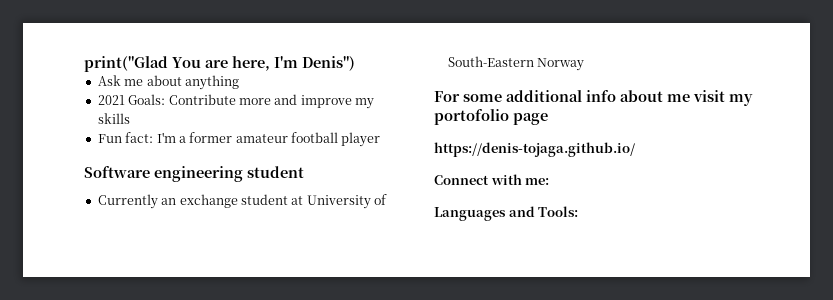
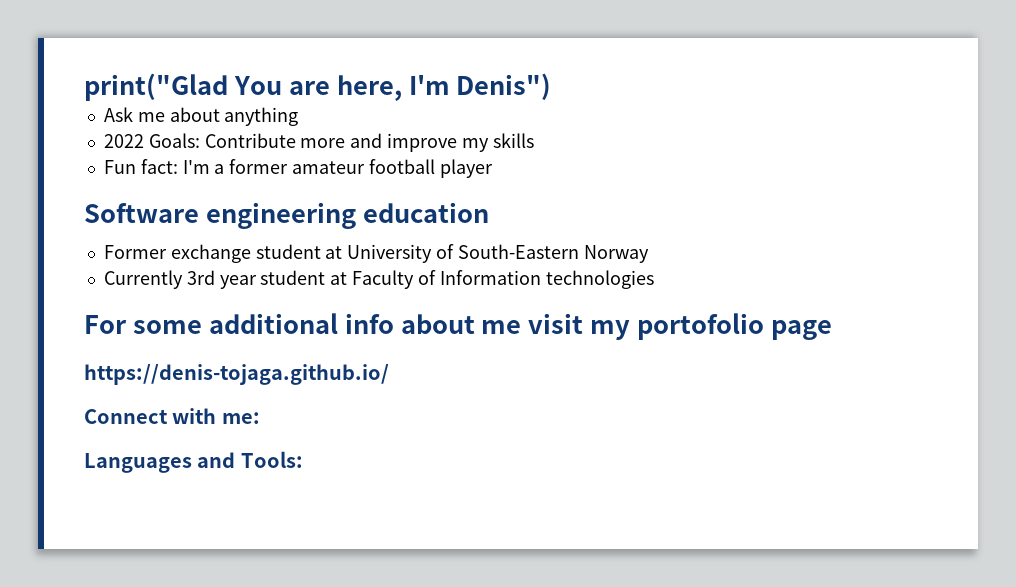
[97,95,125,105] 2021 -> [103,134,144,148] 2022
[247,166,304,178] [97,194,177,209] student // Currently an -> [362,202,489,223] [103,245,167,259] education // Former
(585, 64) none -> [103,270,654,289] // Currently 3rd year student at Faculty of Information technologies

